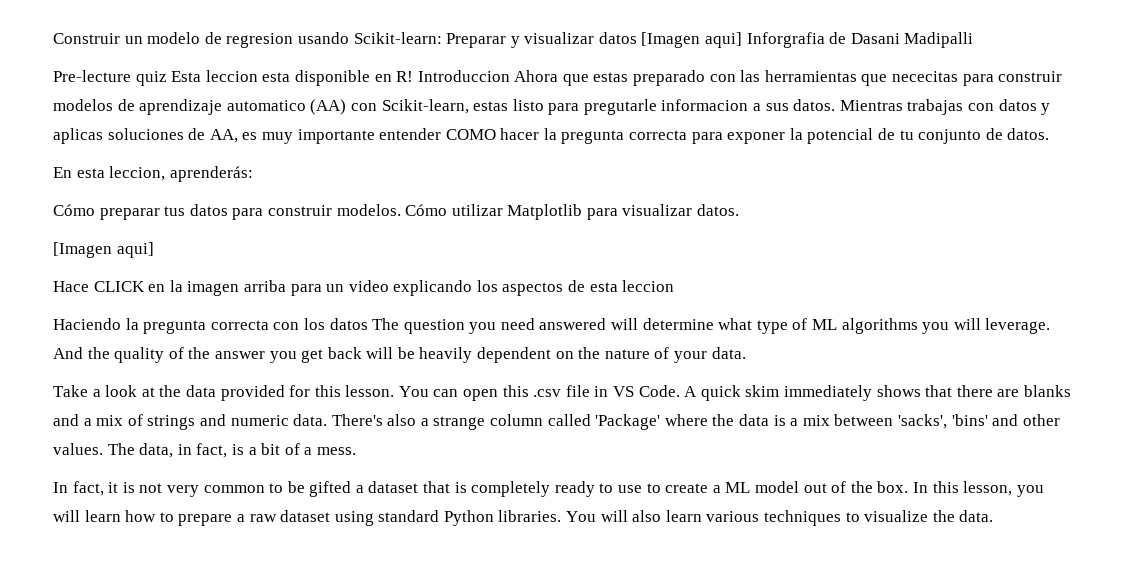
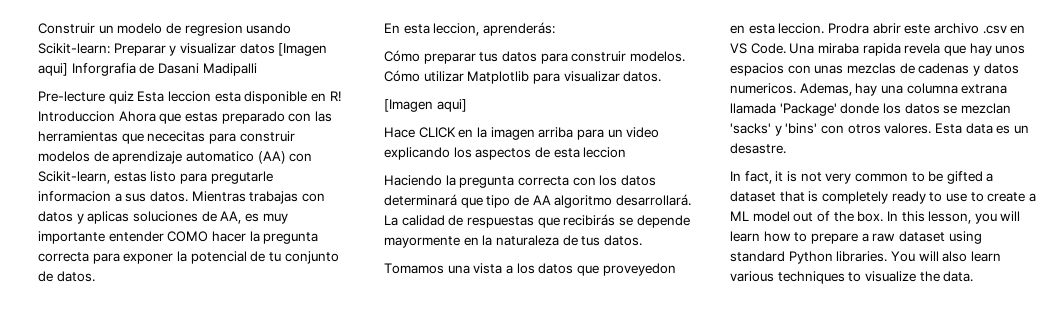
[372,318,1051,334] [53,347,746,363] [53,385,1071,401] [53,414,1060,430] [53,443,356,458] The question you need answered will determine what type of ML algorithms you will leverage. And the quality of the answer you get back will be heavily dependent on the nature of your data. // Take a look at the data provided for this lesson. You can open this .csv file in VS Code. A quick skim immediately shows that there are blanks and a mix of strings and numeric data. There's also a strange column called 'Package' where the data is a mix between 'sacks', 'bins' and other values. The data, in fact, is a bit of a mess. -> [384,194,691,208] [384,214,690,228] [384,235,642,248] [384,263,676,276] [730,23,1026,34] [730,43,1026,56] [730,63,1019,76] [730,83,1008,96] [730,103,1011,116] [730,123,1029,136] [730,143,786,154] determinará que tipo de AA algoritmo desarrollará. La calidad de respuestas que recibirás se depende mayormente en la naturaleza de tus datos. // Tomamos una vista a los datos que proveyedon en esta leccion. Prodra abrir este archivo .csv en VS Code. Una miraba rapida revela que hay unos espacios con unas mezclas de cadenas y datos numericos. Ademas, hay una columna extrana llamada 'Package' donde los datos se mezclan 'sacks' y 'bins' con otros valores. Esta data es un desastre.

